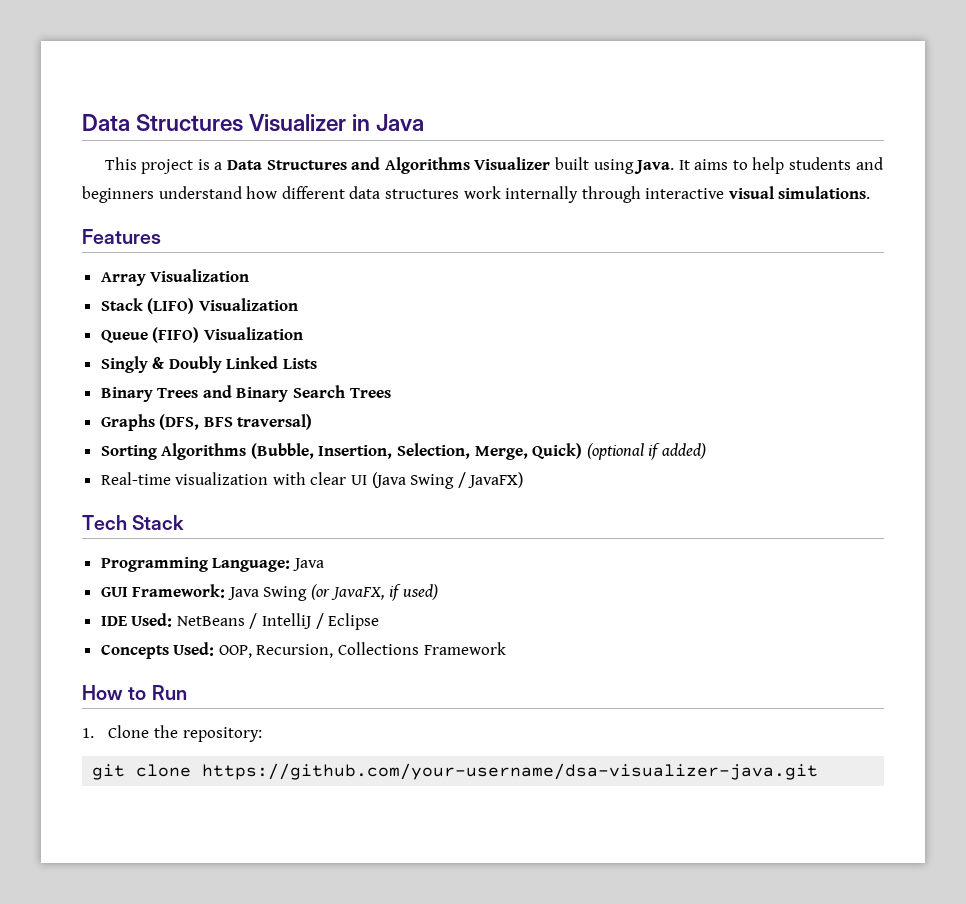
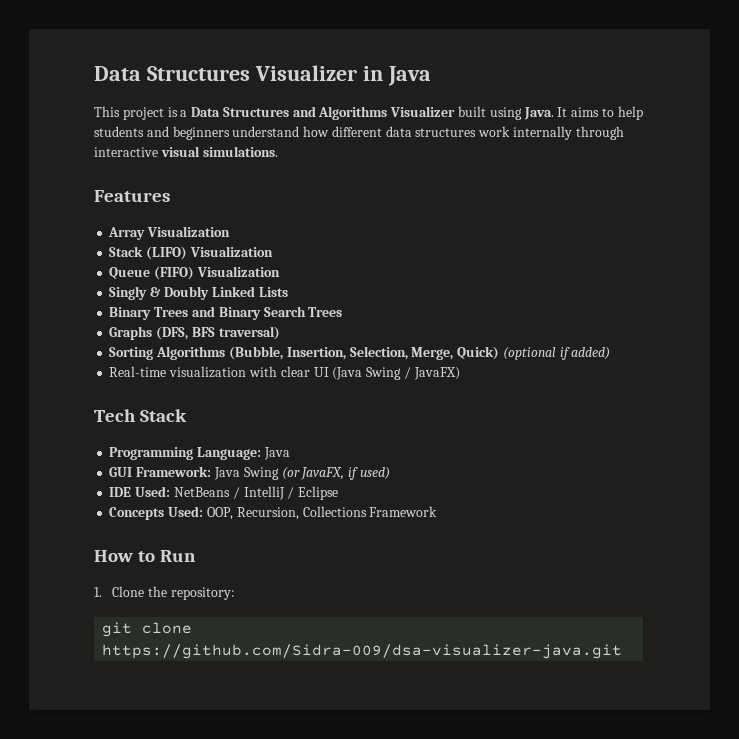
[202,763,819,780] https://github.com/your-username/dsa-visualizer-java.git -> [102,644,623,659] https://github.com/Sidra-009/dsa-visualizer-java.git

